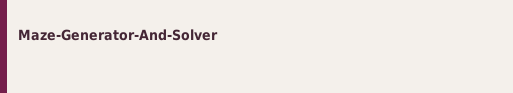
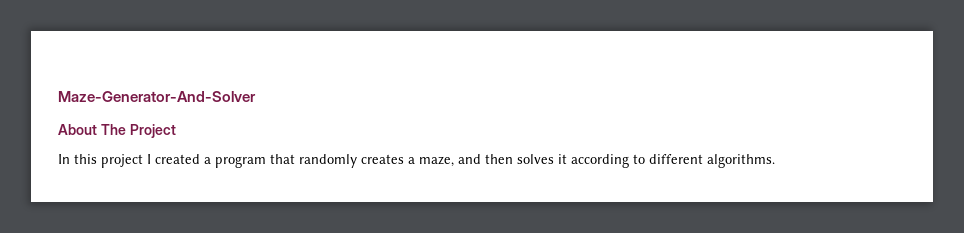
(218, 35) none -> [58,124,176,138] [58,154,775,168] // About The Project // In this project I created a program that randomly creates a maze, and then solves it according to different algorithms.

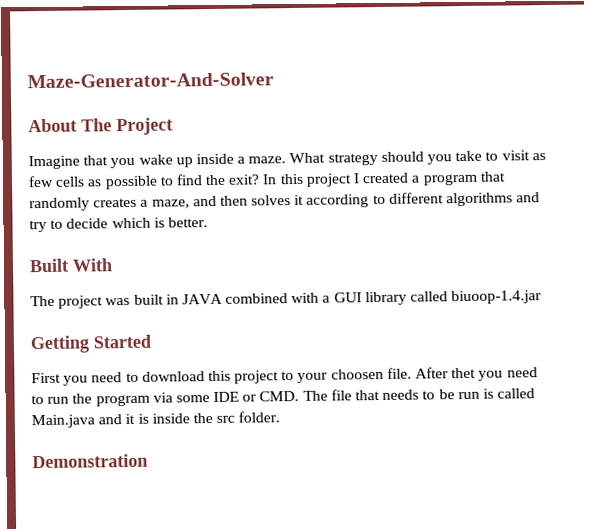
(176, 131) none -> [28,150,546,170] [28,174,261,190] Imagine that you wake up inside a maze. What strategy should you take to visit as few cells as possible to find the exit?
[707,154,775,168] algorithms. -> [446,192,541,207] [29,217,208,233] [29,258,113,273] [30,290,543,309] [30,334,151,354] [31,367,538,386] [31,388,536,407] [31,411,281,429] [32,453,148,469] algorithms and try to decide which is better. // Built With // The project was built in JAVA combined with a GUI library called biuoop-1.4.jar // Getting Started // First you need to download this project to your choosen file. After thet you need to run the program via some IDE or CMD. The file that needs to be run is called Main.java and it is inside the src folder. // Demonstration

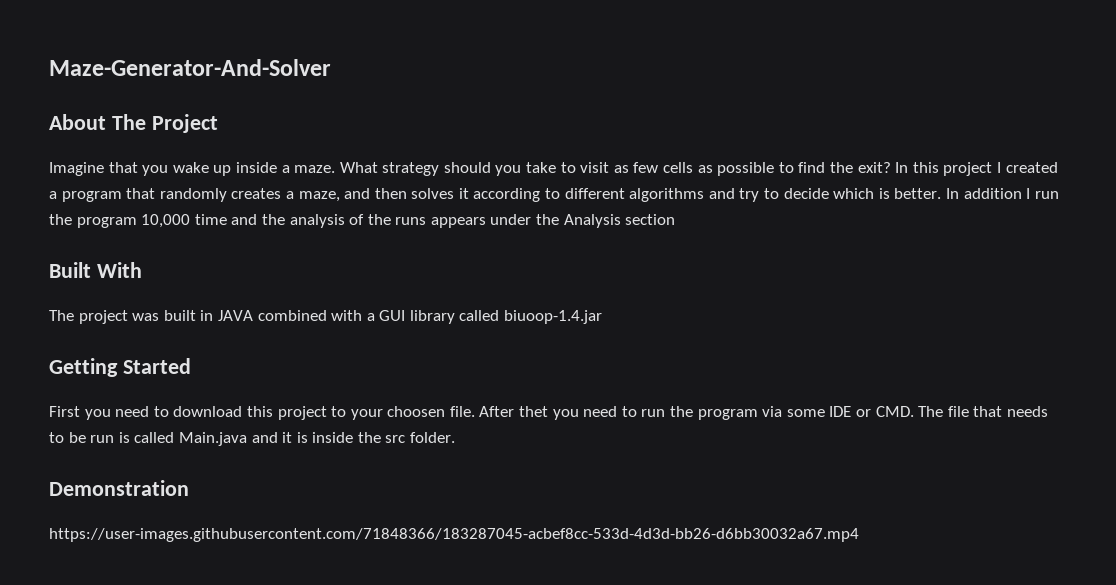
(208, 222) none -> [945,188,1059,199] [49,214,676,228] In addition I run the program 10,000 time and the analysis of the runs appears under the Analysis section
(148, 461) none -> [49,528,859,542] // https://user-images.githubusercontent.com/71848366/183287045-acbef8cc-533d-4d3d-bb26-d6bb30032a67.mp4

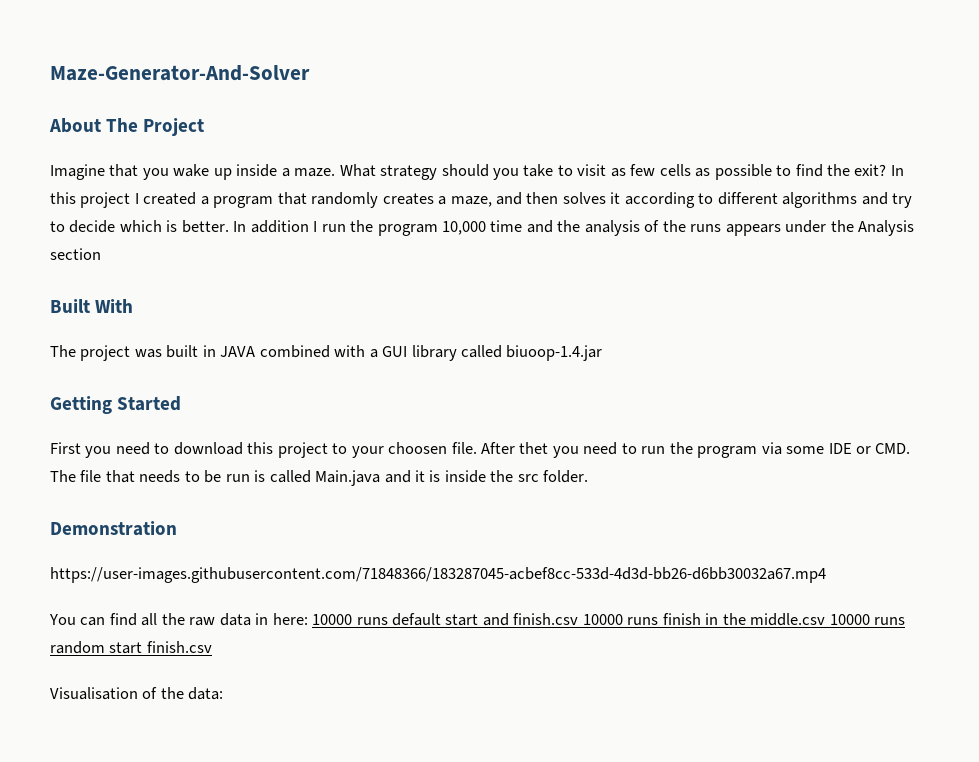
(859, 535) none -> [49,613,906,626] [50,641,212,654] [50,687,224,700] // You can find all the raw data in here: 10000 runs default start and finish.csv 10000 runs finish in the middle.csv 10000 runs random start finish.csv // Visualisation of the data:

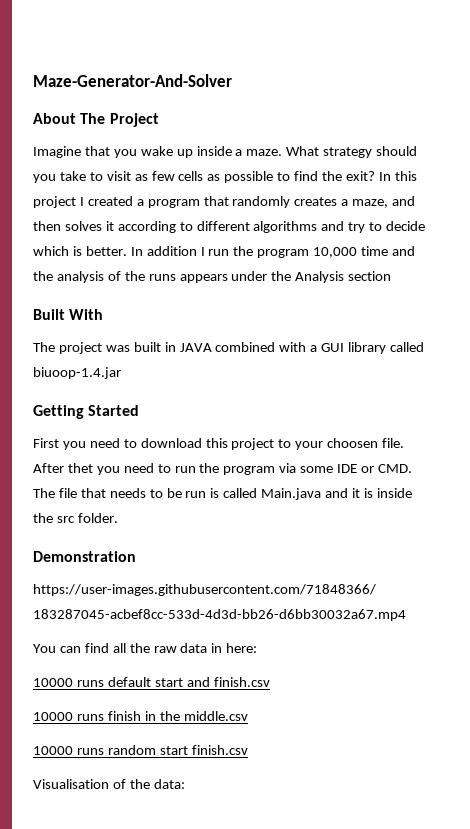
(308, 619) none -> (258, 648) //
(579, 619) none -> (270, 682) //
(826, 619) none -> (248, 716) //

